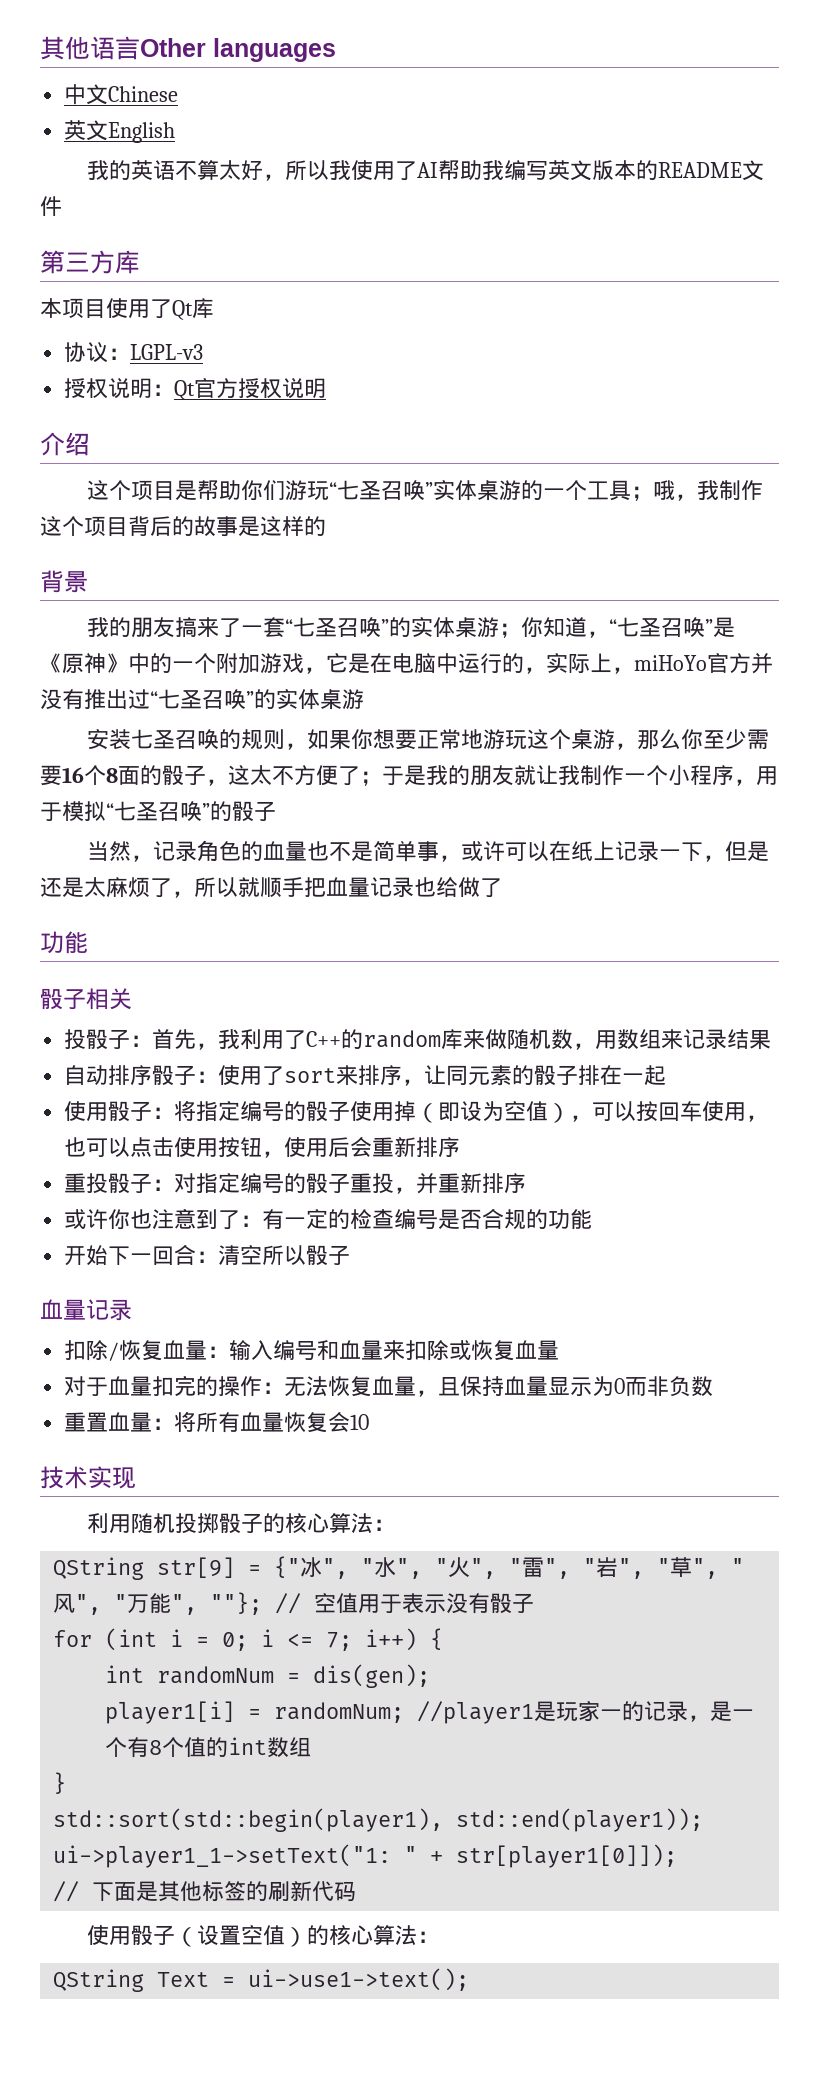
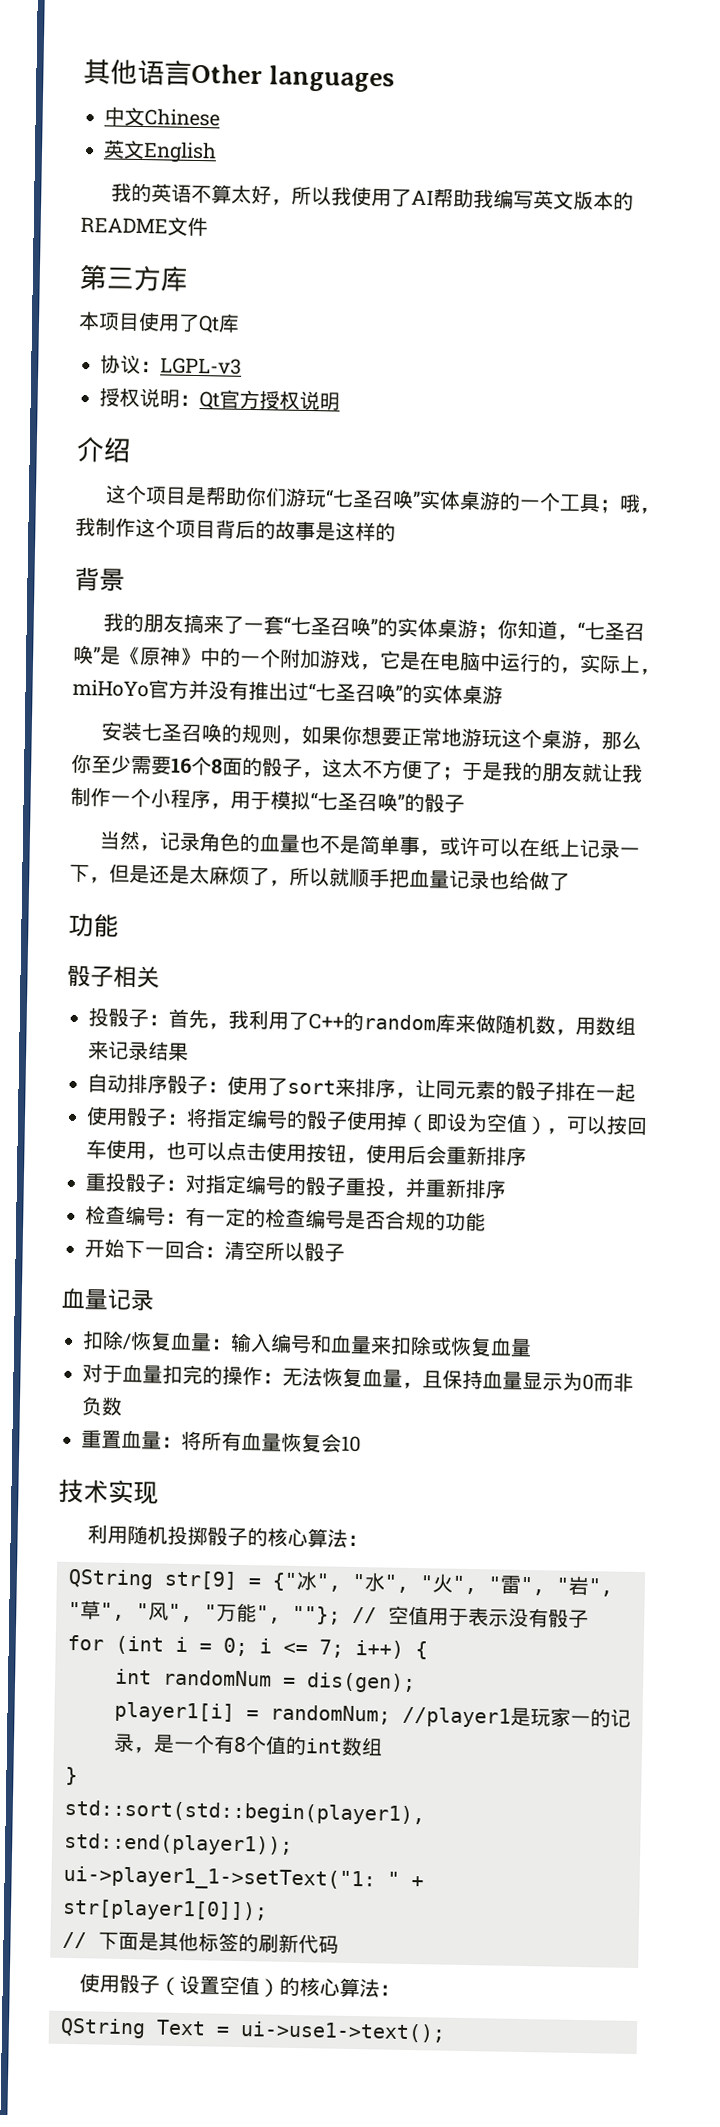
[64,1208,241,1230] 或许你也注意到了 -> [85,1205,166,1226] 检查编号

